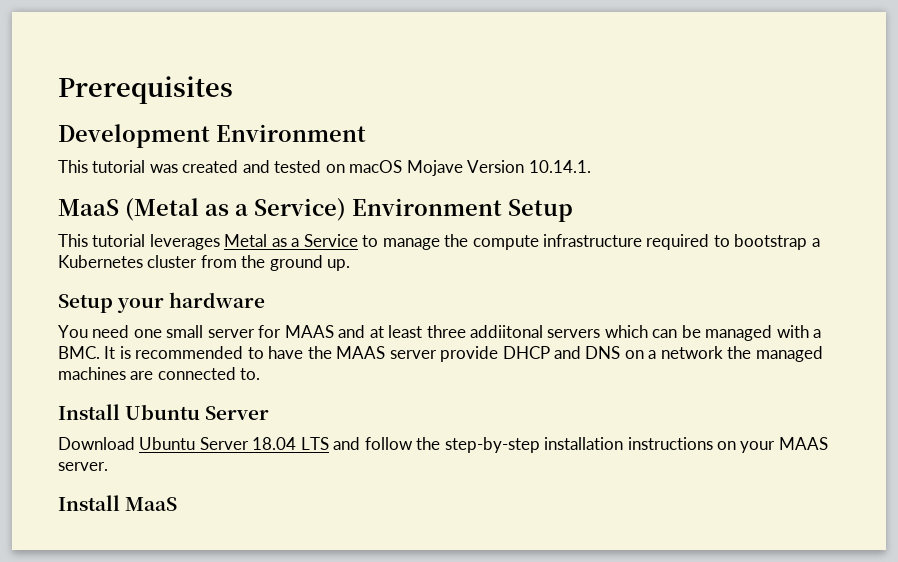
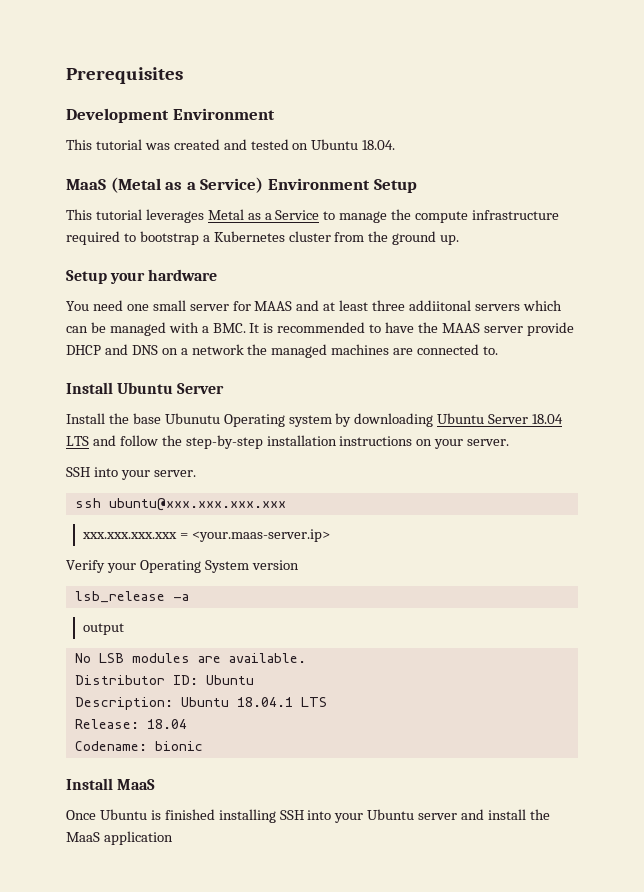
[349,160,591,176] macOS Mojave Version 10.14.1. -> [311,139,396,150] Ubuntu 18.04.
[58,437,135,450] Download -> [66,413,434,427] Install the base Ubunutu Operating system by downloading
[778,437,828,450] [58,462,108,471] [58,495,178,511] MAAS server. // Install MaaS -> [467,439,510,446] [66,467,196,480] [74,498,286,511] [82,529,331,542] [66,560,299,573] [74,591,189,603] [83,623,125,635] [74,653,306,663] [74,675,254,685] [74,697,327,710] [74,719,187,729] [74,741,203,751] [66,778,156,790] [66,809,550,823] [66,831,173,845] server. // SSH into your server. // ssh ubuntu@xxx.xxx.xxx.xxx // xxx.xxx.xxx.xxx = <your.maas-server.ip> // Verify your Operating System version // lsb_release -a // output // No LSB modules are available. // Distributor ID: Ubuntu // Description: Ubuntu 18.04.1 LTS // Release: 18.04 // Codename: bionic // Install MaaS // Once Ubuntu is finished installing SSH into your Ubuntu server and install the MaaS application

